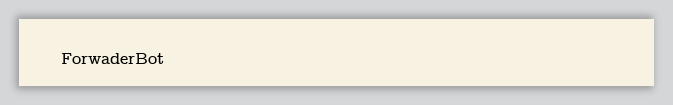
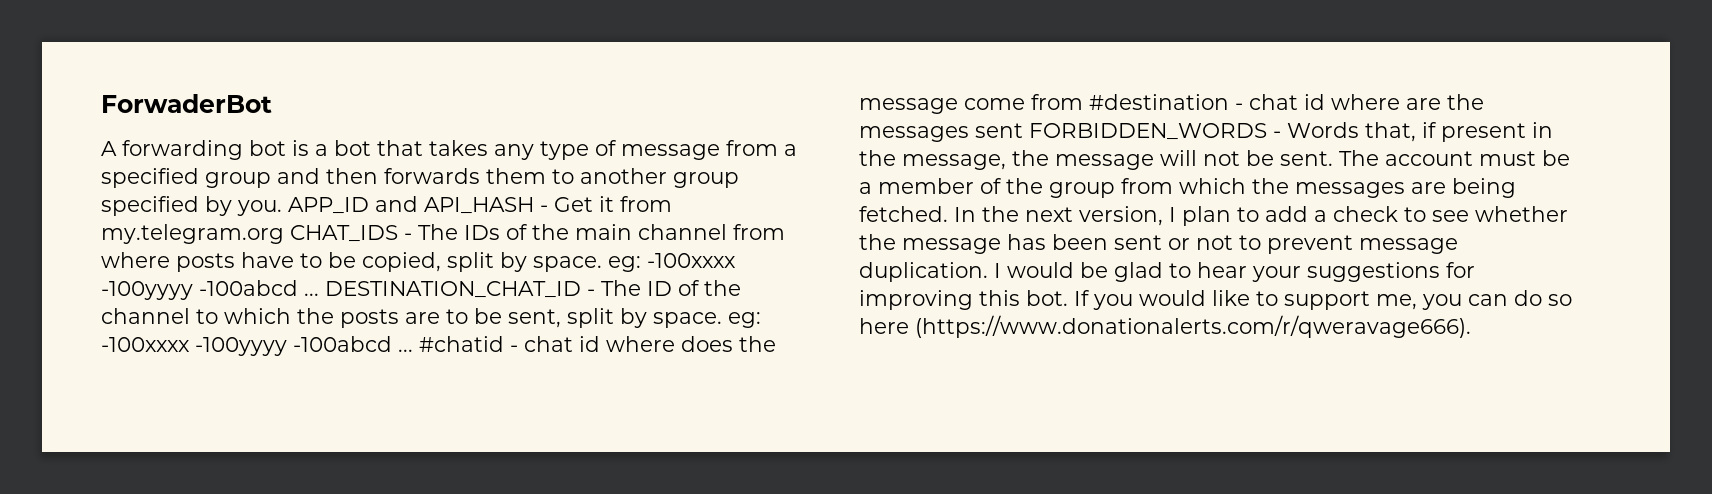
(164, 58) none -> [101,140,797,160] [101,168,739,188] [101,196,672,216] [101,224,785,244] [101,252,736,272] [101,280,741,300] [101,308,761,328] [101,336,776,356] [859,94,1484,114] [859,122,1553,142] [859,150,1570,170] [859,178,1516,198] [859,206,1568,226] [859,234,1458,254] [859,262,1475,282] [859,290,1572,310] [859,315,1471,338] // A forwarding bot is a bot that takes any type of message from a specified group and then forwards them to another group specified by you. APP_ID and API_HASH - Get it from my.telegram.org CHAT_IDS - The IDs of the main channel from where posts have to be copied, split by space. eg: -100xxxx -100yyyy -100abcd ... DESTINATION_CHAT_ID - The ID of the channel to which the posts are to be sent, split by space. eg: -100xxxx -100yyyy -100abcd ... #chatid - chat id where does the message come from #destination - chat id where are the messages sent FORBIDDEN_WORDS - Words that, if present in the message, the message will not be sent. The account must be a member of the group from which the messages are being fetched. In the next version, I plan to add a check to see whether the message has been sent or not to prevent message duplication. I would be glad to hear your suggestions for improving this bot. If you would like to support me, you can do so here (https://www.donationalerts.com/r/qweravage666).

